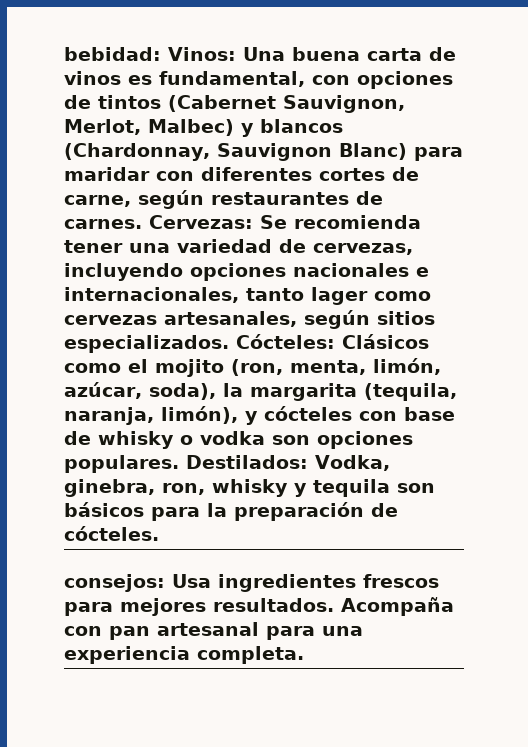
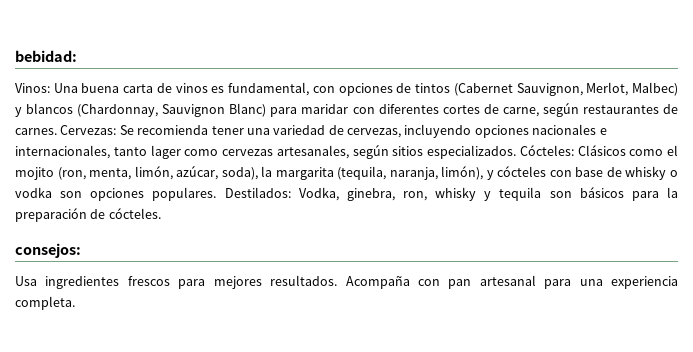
(161, 54) none -> (77, 56) //
(165, 583) none -> (81, 250) //

